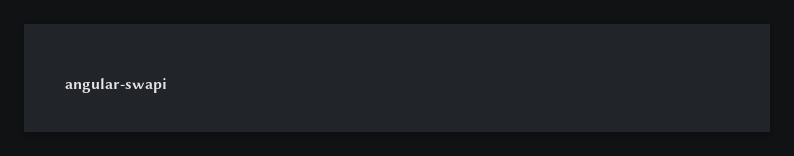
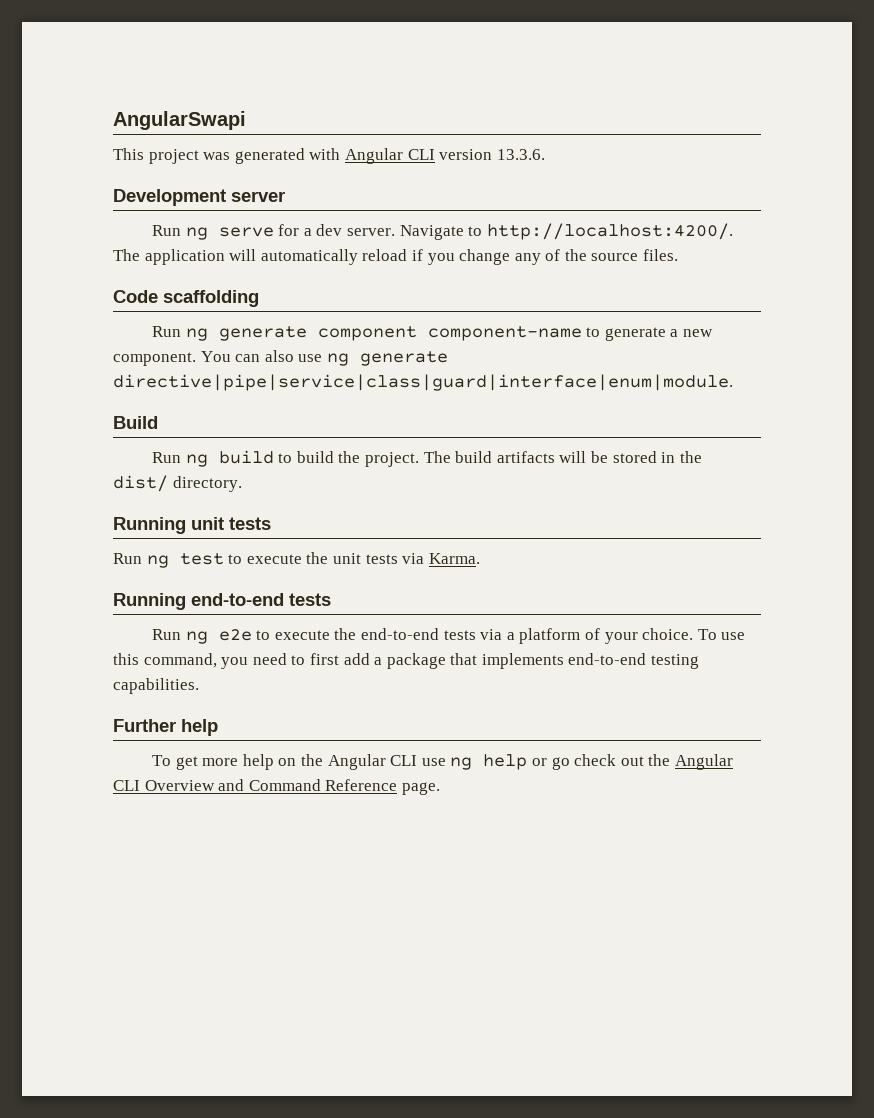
[65,78,167,93] angular-swapi -> [113,111,246,130] [113,148,545,164] [113,189,285,206] [152,223,733,240] [113,249,679,265] [113,290,259,307] [152,326,714,341] [113,350,448,366] [113,374,733,391] [113,416,158,429] [152,450,702,467] [113,475,242,492] [113,517,271,534] [113,552,480,568] [113,593,331,610] [152,628,746,644] [113,653,700,669] [113,678,199,694] [113,719,218,736] [152,754,733,770] [113,779,440,795] AngularSwapi // This project was generated with Angular CLI version 13.3.6. // Development server // Run ng serve for a dev server. Navigate to http://localhost:4200/. The application will automatically reload if you change any of the source files. // Code scaffolding // Run ng generate component component-name to generate a new component. You can also use ng generate directive|pipe|service|class|guard|interface|enum|module. // Build // Run ng build to build the project. The build artifacts will be stored in the dist/ directory. // Running unit tests // Run ng test to execute the unit tests via Karma. // Running end-to-end tests // Run ng e2e to execute the end-to-end tests via a platform of your choice. To use this command, you need to first add a package that implements end-to-end testing capabilities. // Further help // To get more help on the Angular CLI use ng help or go check out the Angular CLI Overview and Command Reference page.

